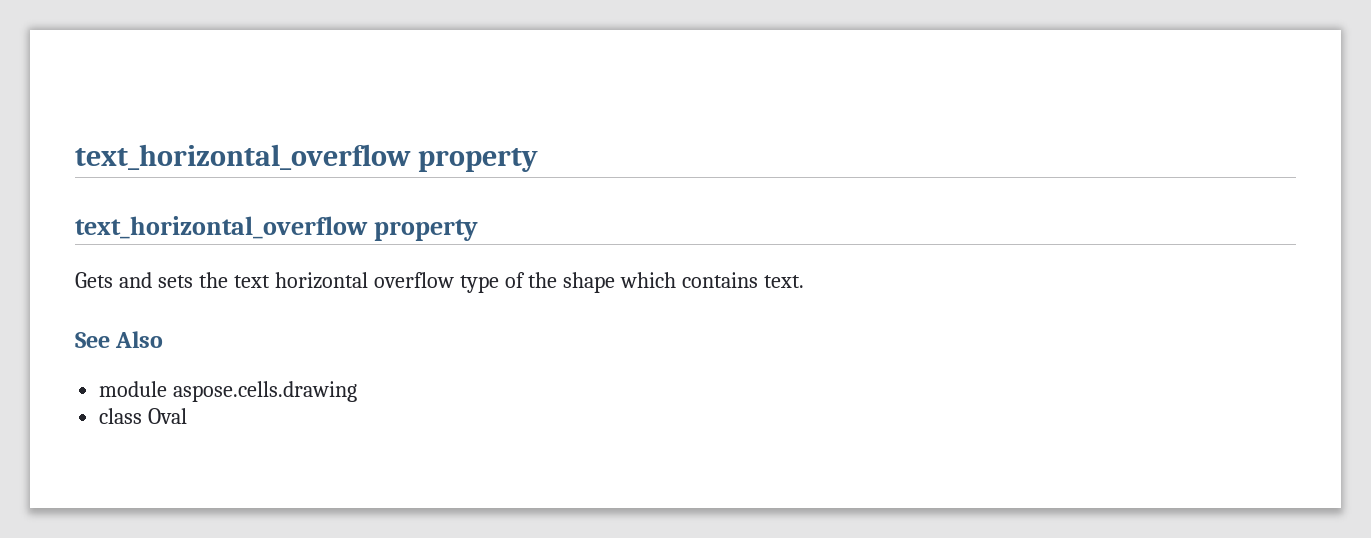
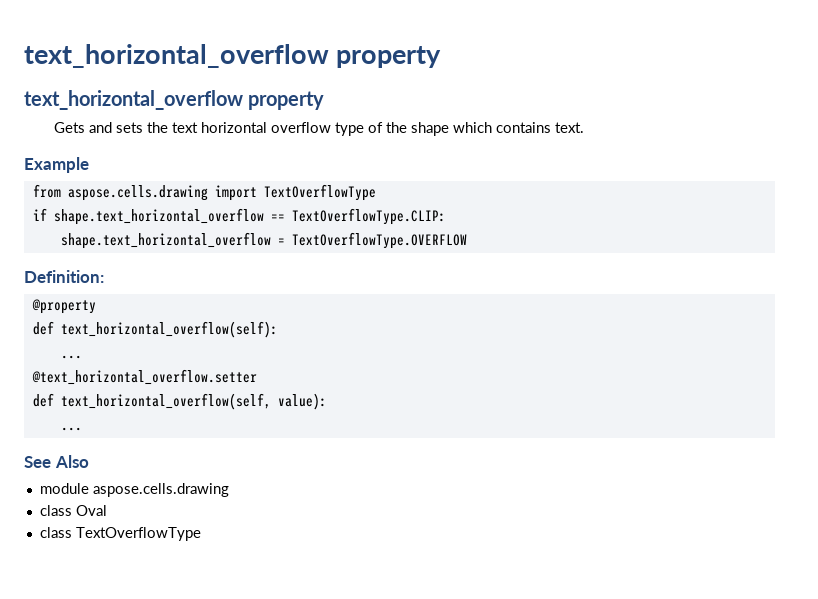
(805, 281) none -> [24,157,89,173] [32,184,376,201] [32,208,446,225] [60,232,467,249] [24,270,104,283] [31,299,96,314] [32,321,278,338] [60,355,82,359] [31,369,257,385] [32,393,327,410] [60,427,82,431] // Example // from aspose.cells.drawing import TextOverflowType // if shape.text_horizontal_overflow == TextOverflowType.CLIP: // shape.text_horizontal_overflow = TextOverflowType.OVERFLOW // Definition: // @property // def text_horizontal_overflow(self): // ... // @text_horizontal_overflow.setter // def text_horizontal_overflow(self, value): // ...
(188, 416) none -> [39,527,201,541] // class TextOverflowType

